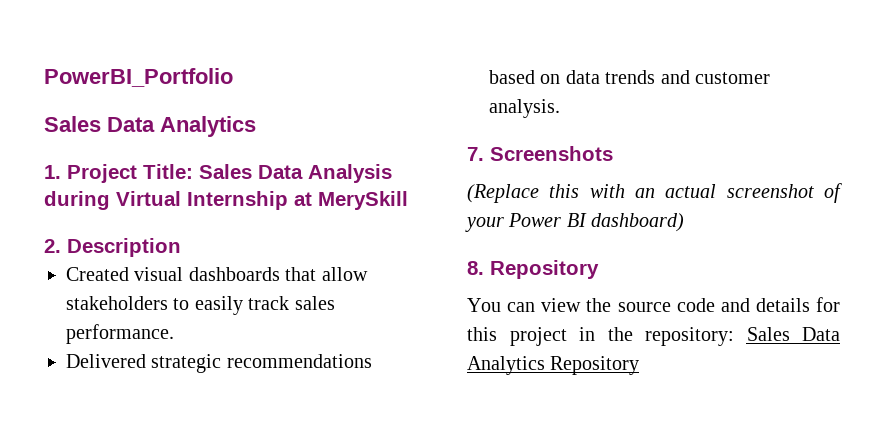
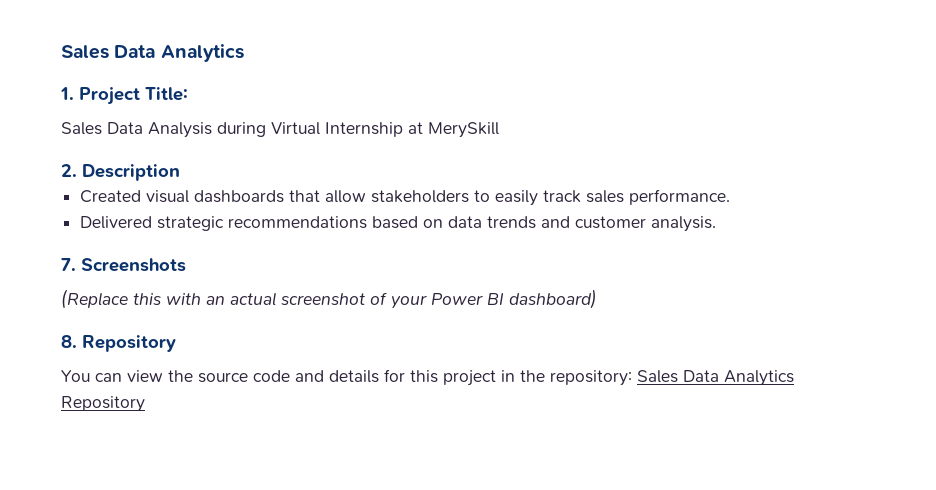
[44,68,233,87] PowerBI_Portfolio // -> (61, 52) none
(193, 171) none -> (188, 94) //

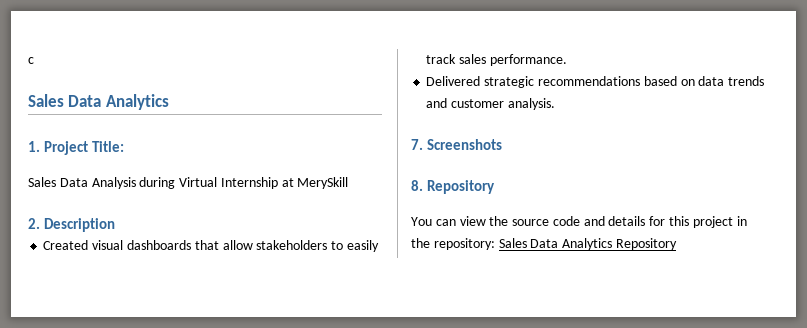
(61, 52) none -> [28,57,34,64] c //
[61,289,597,309] // (Replace this with an actual screenshot of your Power BI dashboard) -> (503, 144) none

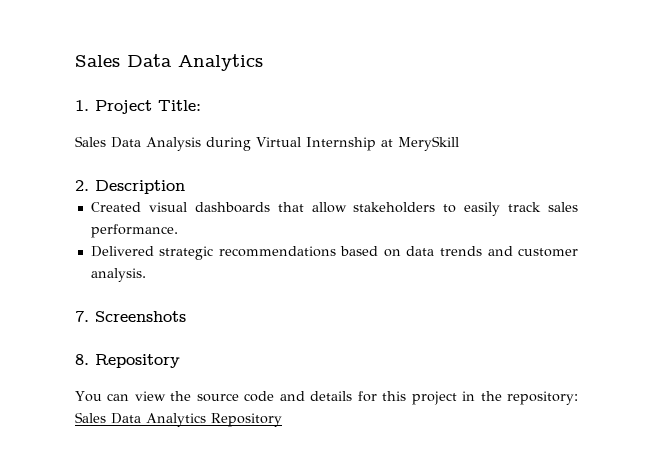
[28,57,34,64] c // -> (75, 61) none

